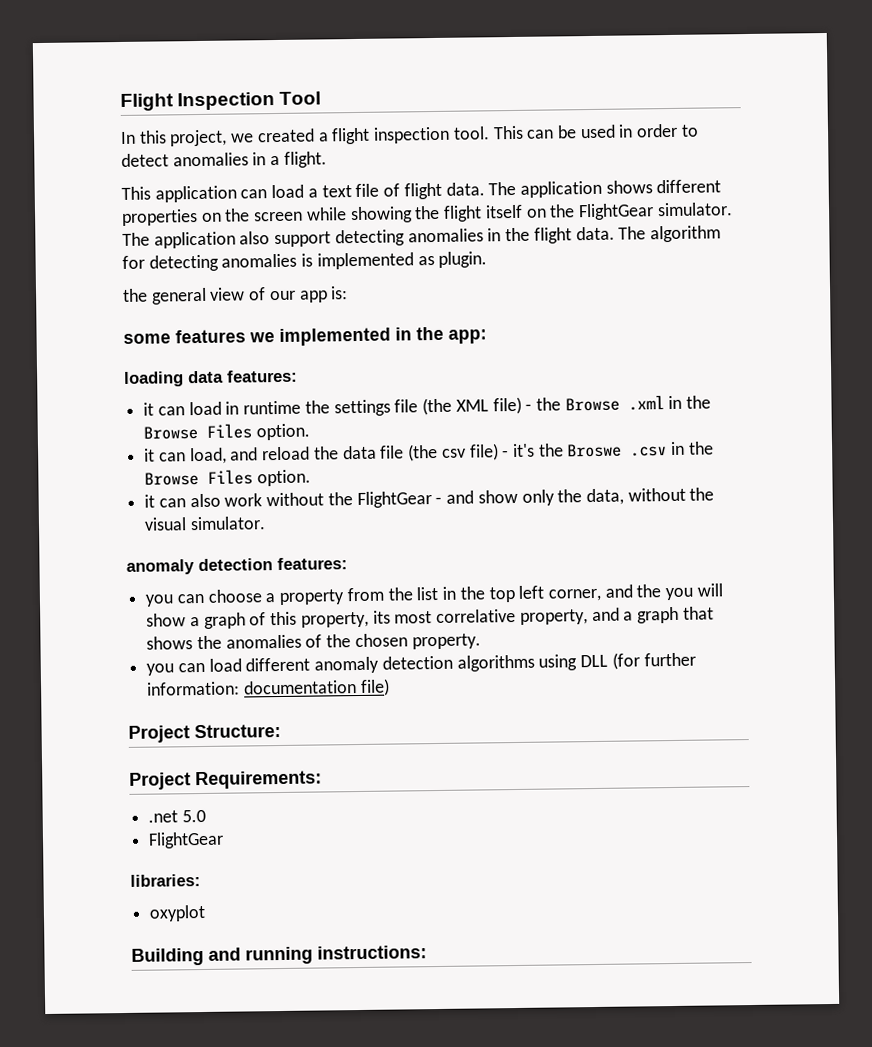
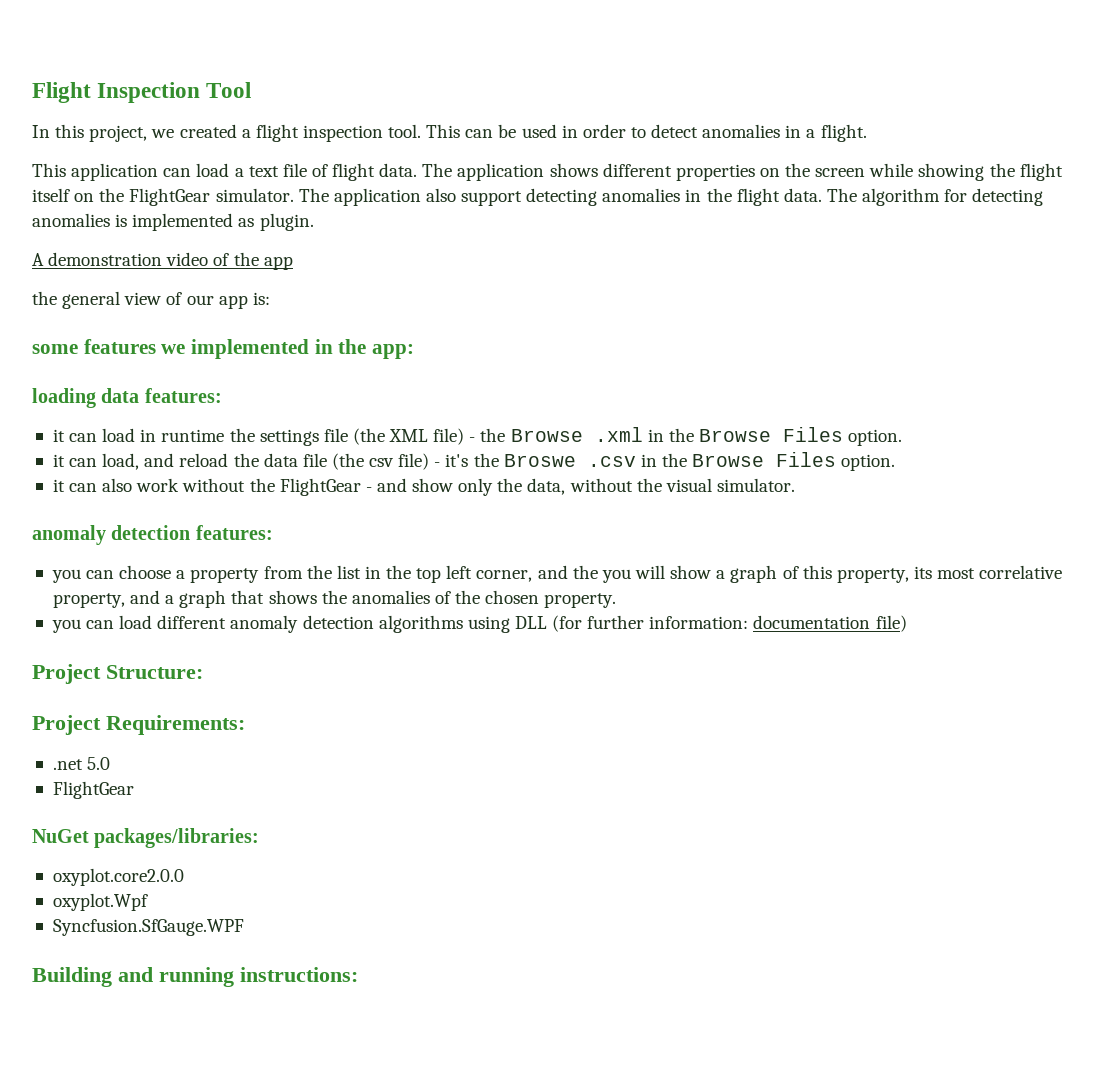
(488, 259) none -> [32,252,293,270] // A demonstration video of the app
[130,874,201,887] [149,904,207,922] libraries: // oxyplot -> [32,828,260,848] [52,868,184,886] [52,893,148,911] [52,919,244,936] NuGet packages/libraries: // oxyplot.core2.0.0 // oxyplot.Wpf // Syncfusion.SfGauge.WPF

